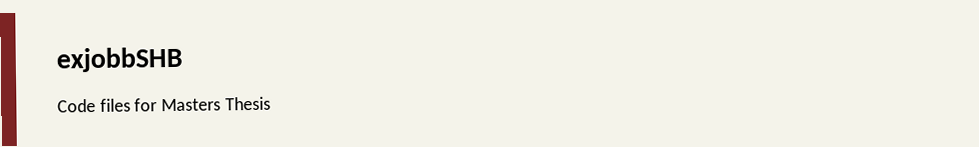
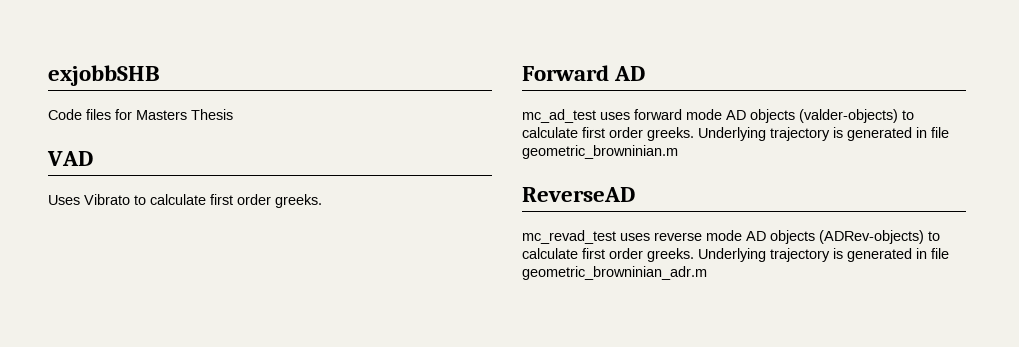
(271, 103) none -> [47,151,93,166] [48,194,322,208] [522,65,646,81] [522,109,914,123] [522,127,949,141] [522,145,678,159] [522,187,635,202] [522,230,940,244] [522,248,949,262] [522,266,707,280] // VAD // Uses Vibrato to calculate first order greeks. // Forward AD // mc_ad_test uses forward mode AD objects (valder-objects) to calculate first order greeks. Underlying trajectory is generated in file geometric_browninian.m // ReverseAD // mc_revad_test uses reverse mode AD objects (ADRev-objects) to calculate first order greeks. Underlying trajectory is generated in file geometric_browninian_adr.m

